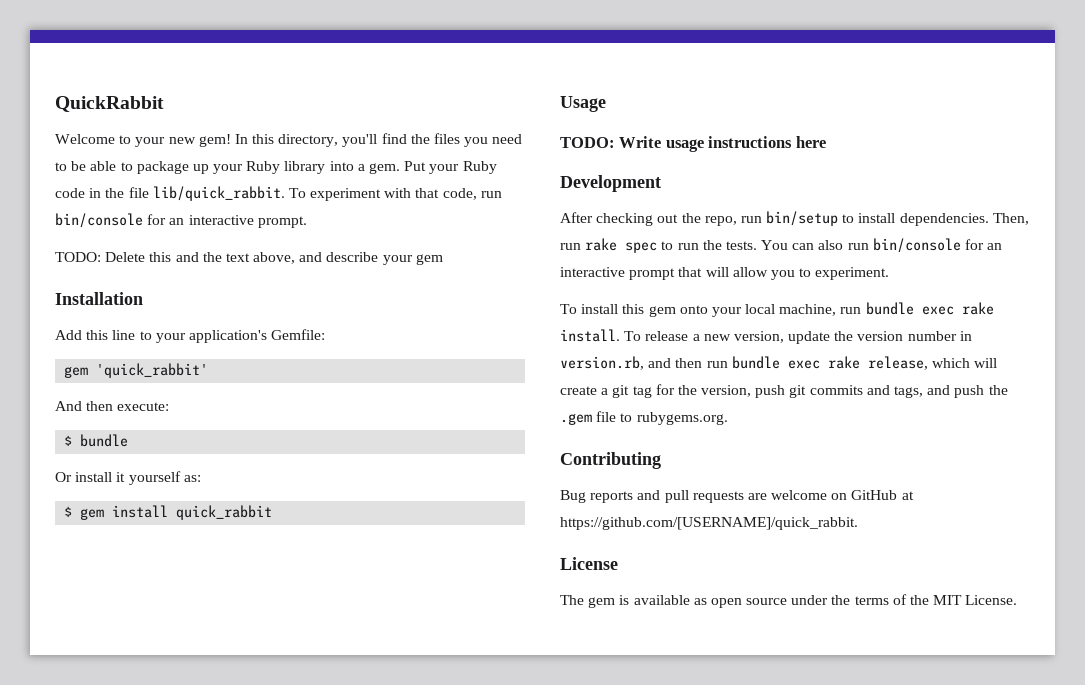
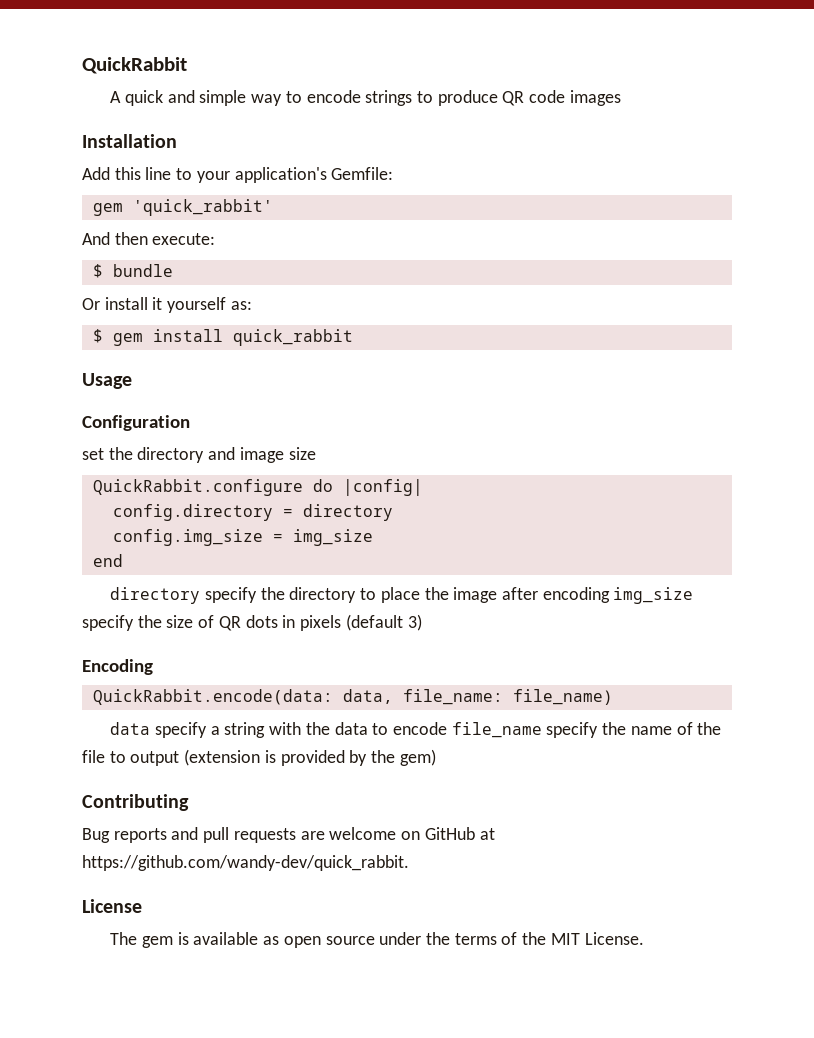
[55,133,523,147] [55,161,497,174] [55,186,502,201] [55,213,307,228] [55,252,443,265] Welcome to your new gem! In this directory, you'll find the files you need to be able to package up your Ruby library into a gem. Put your Ruby code in the file lib/quick_rabbit. To experiment with that code, run bin/console for an interactive prompt. // TODO: Delete this and the text above, and describe your gem -> [110,90,621,106] A quick and simple way to encode strings to produce QR code images
[560,136,826,152] [560,175,661,192] [560,211,1029,226] [560,238,1003,253] [560,267,890,280] [560,302,994,317] [560,329,972,344] [560,356,998,370] [560,384,1008,398] [560,411,728,425] TODO: Write usage instructions here // Development // After checking out the repo, run bin/setup to install dependencies. Then, run rake spec to run the tests. You can also run bin/console for an interactive prompt that will allow you to experiment. // To install this gem onto your local machine, run bundle exec rake install. To release a new version, update the version number in version.rb, and then run bundle exec rake release, which will create a git tag for the version, push git commits and tags, and push the .gem file to rubygems.org. -> [82,415,190,431] [82,447,316,463] [92,479,423,496] [112,504,393,521] [112,529,373,546] [92,554,123,567] [110,587,694,604] [82,614,422,631] [82,659,153,675] [92,689,613,705] [110,722,722,738] [82,749,436,766] Configuration // set the directory and image size // QuickRabbit.configure do |config| // config.directory = directory // config.img_size = img_size // end // directory specify the directory to place the image after encoding img_size specify the size of QR dots in pixels (default 3) // Encoding // QuickRabbit.encode(data: data, file_name: file_name) // data specify a string with the data to encode file_name specify the name of the file to output (extension is provided by the gem)
[560,517,858,530] https://github.com/[USERNAME]/quick_rabbit. -> [82,855,409,871] https://github.com/wandy-dev/quick_rabbit.

